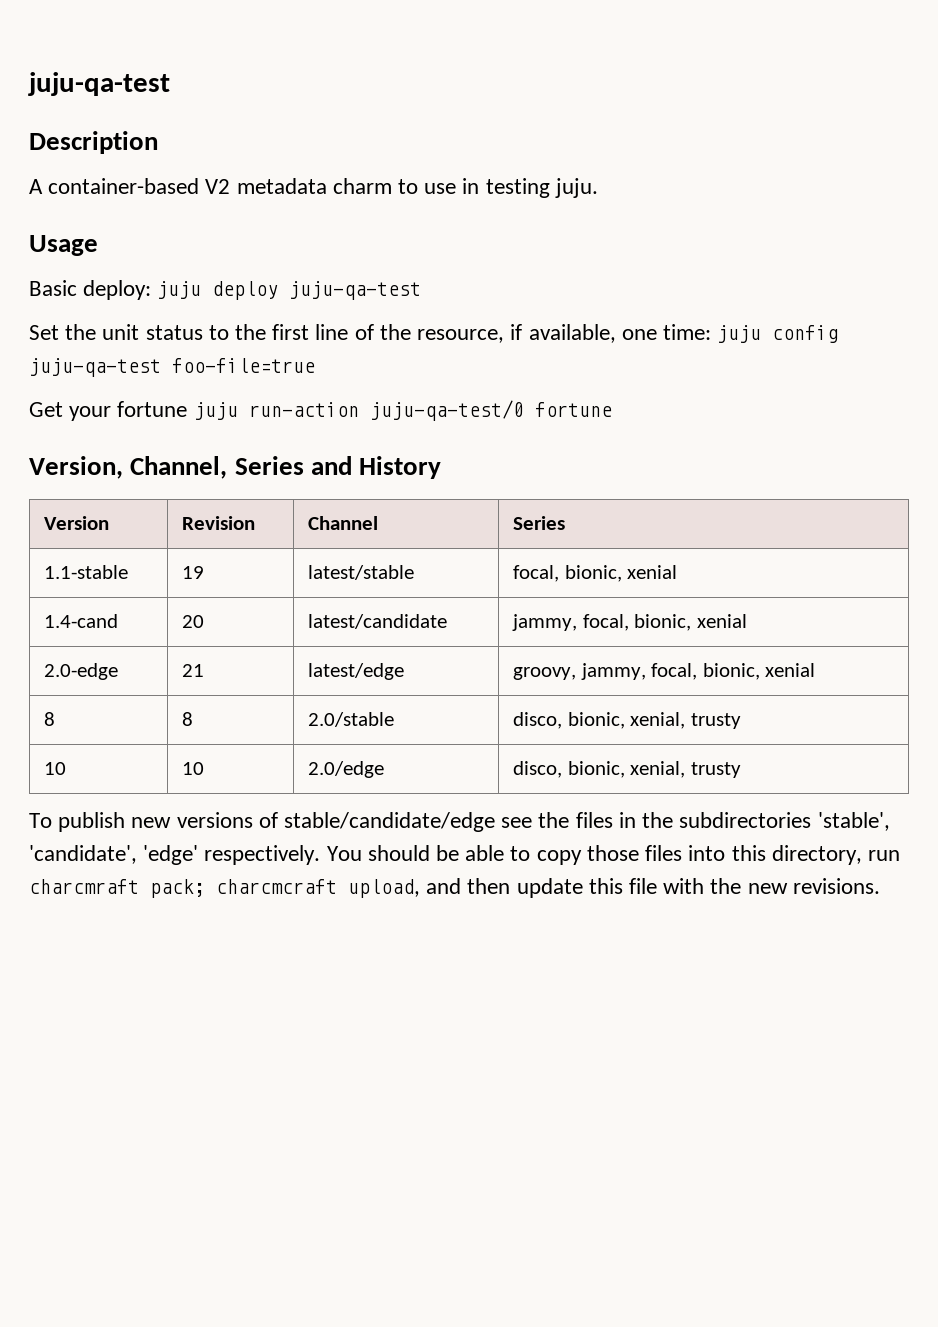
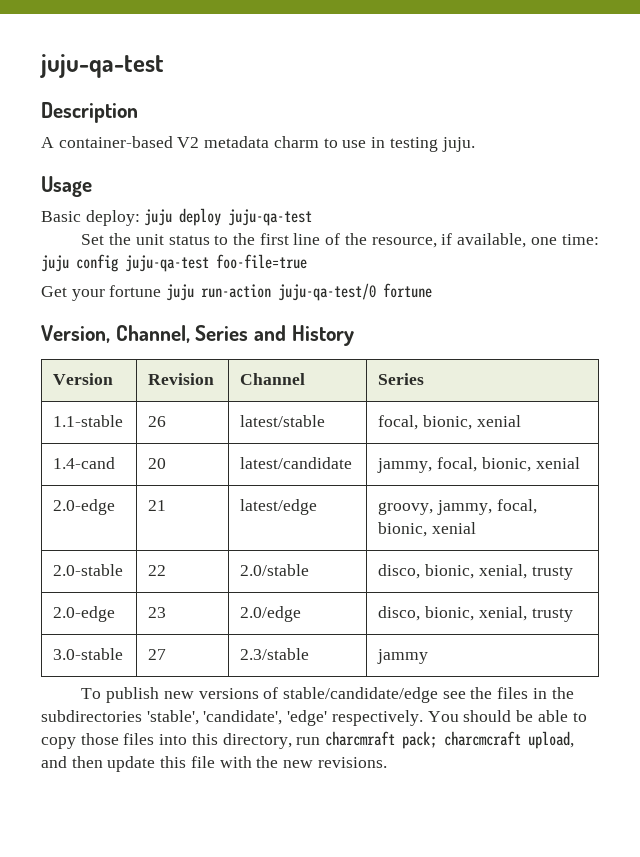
[182,566,205,579] 19 -> [148,416,167,427] 26
[44,712,56,726] [182,712,194,726] 8 | 8 -> [53,564,124,576] [148,565,167,576] 2.0-stable | 22
[44,762,67,775] [182,762,205,775] 10 | 10 -> [53,606,116,622] [148,607,167,618] 2.0-edge | 23
(741, 770) none -> [53,648,124,660] [148,649,167,660] [240,648,310,660] [377,649,429,664] // 3.0-stable | 27 | 2.3/stable | jammy

